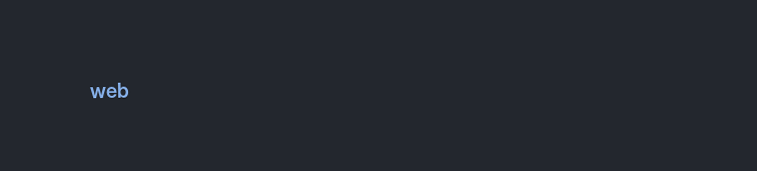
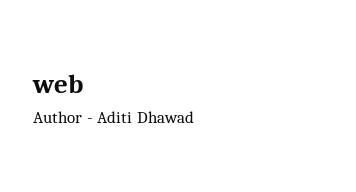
(130, 90) none -> [33,111,194,123] // Author - Aditi Dhawad

